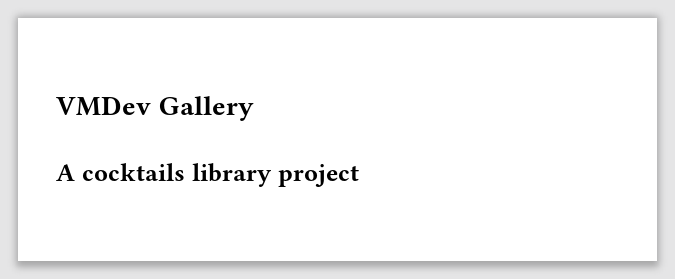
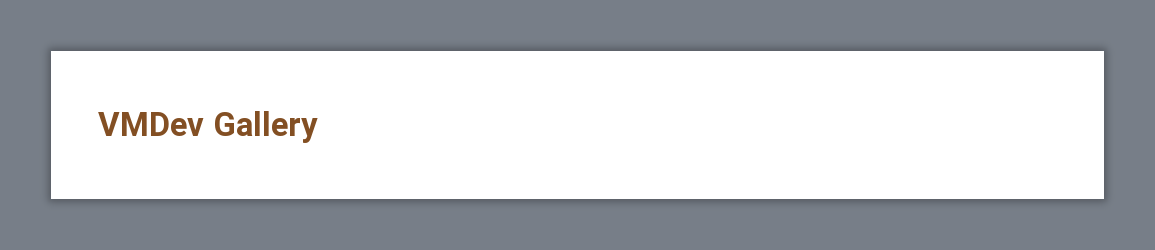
[56,163,359,187] // A cocktails library project -> (318, 127) none

